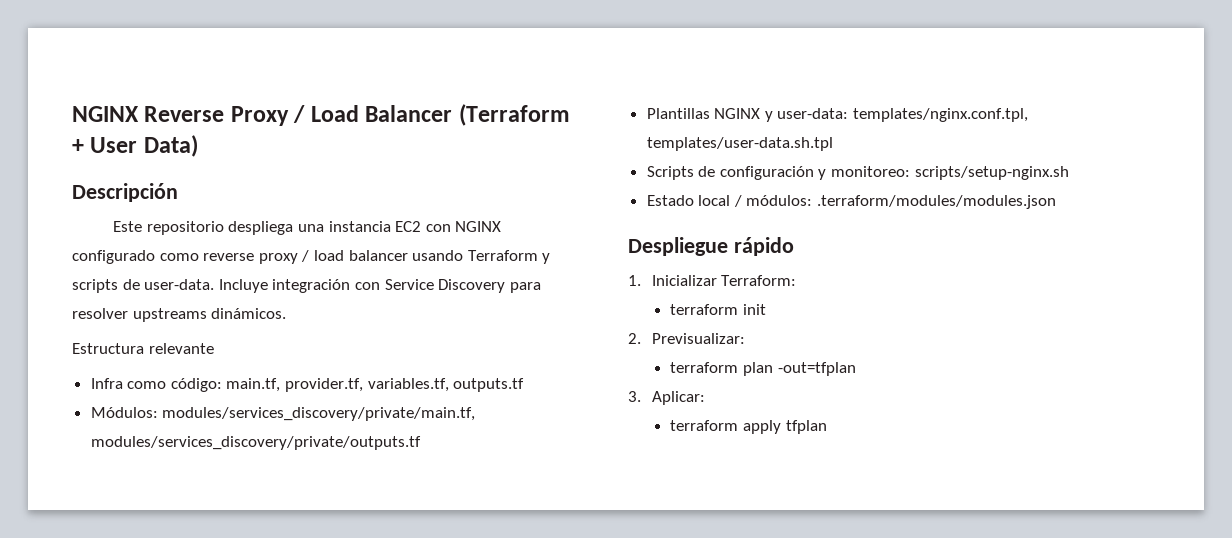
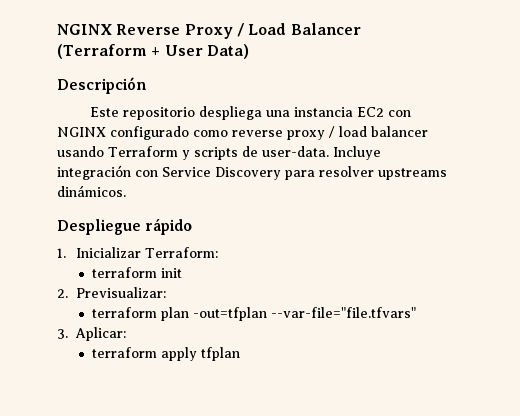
[72,343,214,354] [90,378,525,392] [90,407,476,421] [90,436,421,450] [646,108,1029,122] [646,137,833,151] [646,166,1069,180] [646,195,1057,209] // Estructura relevante // Infra como código: main.tf, provider.tf, variables.tf, outputs.tf // Módulos: modules/services_discovery/private/main.tf, modules/services_discovery/private/outputs.tf // Plantillas NGINX y user-data: templates/nginx.conf.tpl, templates/user-data.sh.tpl // Scripts de configuración y monitoreo: scripts/setup-nginx.sh // Estado local / módulos: .terraform/modules/modules.json -> (126, 191) none
(856, 369) none -> [270,307,416,318] --var-file="file.tfvars"

